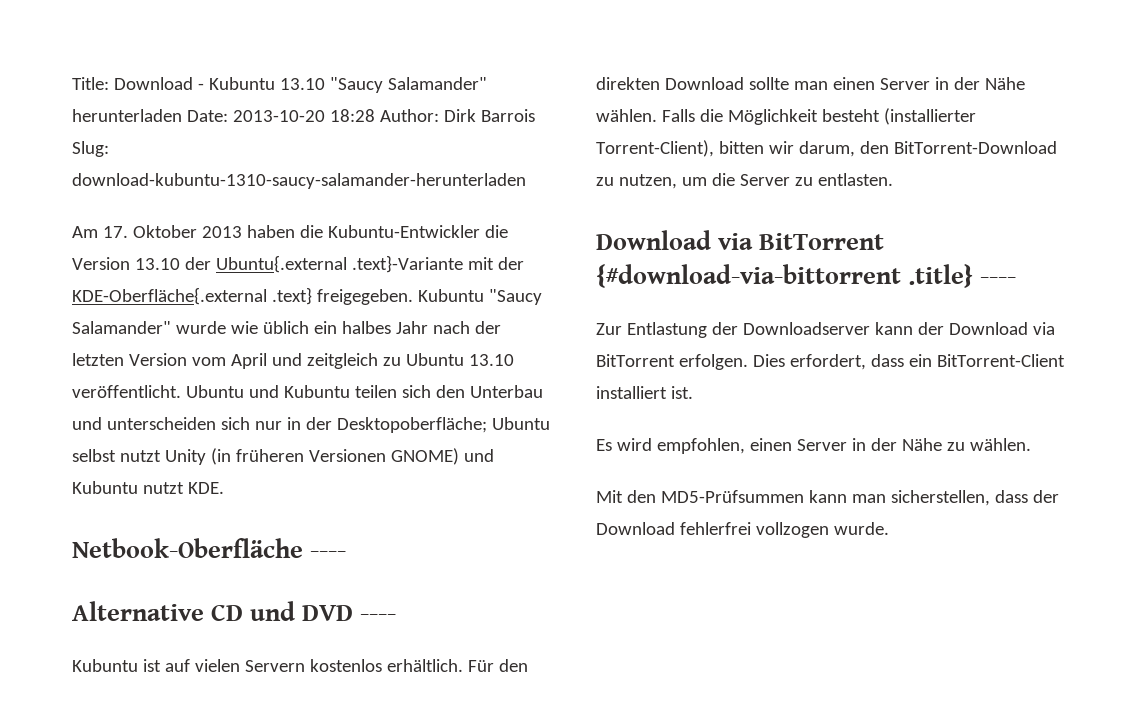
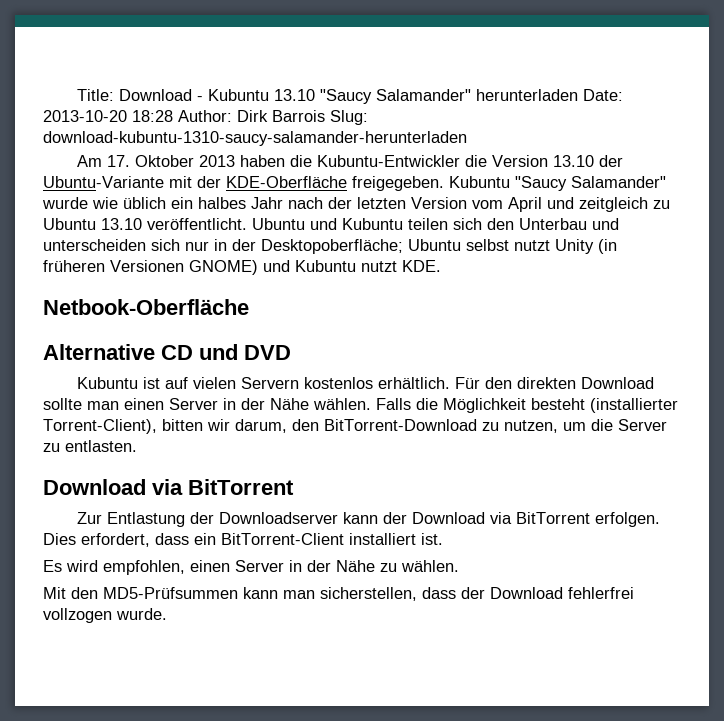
[215,255,524,273] [72,287,312,305] Ubuntu{.external .text}-Variante mit der KDE-Oberfläche{.external .text} -> [43,176,347,188] Ubuntu-Variante mit der KDE-Oberfläche
[310,551,347,558] ---- -> (249, 307) none
[360,614,397,621] ---- -> (291, 352) none
[596,264,1017,288] {#download-via-bittorrent .title} ---- -> (294, 487) none

